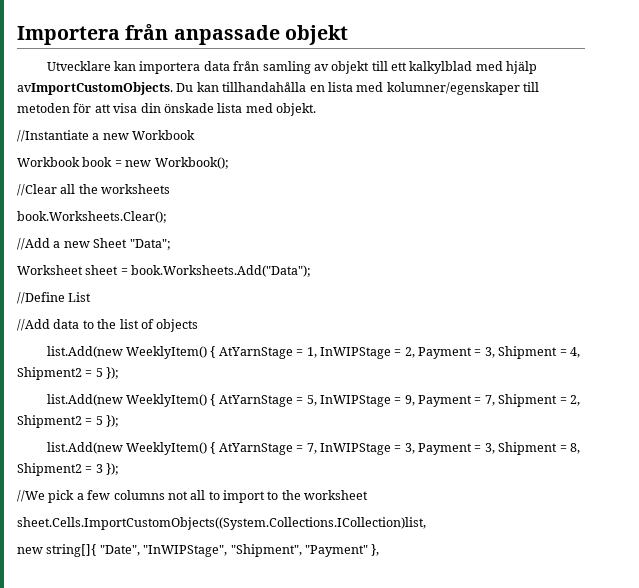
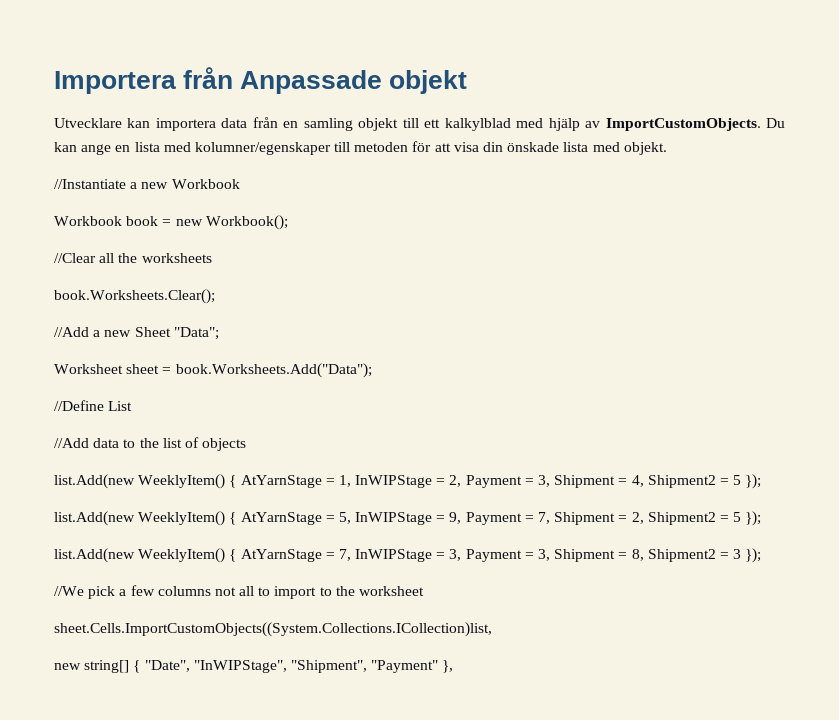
[173,25,280,45] anpassade -> [240,70,383,94] Anpassade
[262,61,329,74] samling av -> [283,118,353,131] en samling
[17,82,173,95] avImportCustomObjects. -> [585,118,761,131] av ImportCustomObjects.
[222,82,307,92] tillhandahålla -> [81,144,112,155] ange
[46,544,97,557] string[]{ -> [84,660,141,673] string[] {

